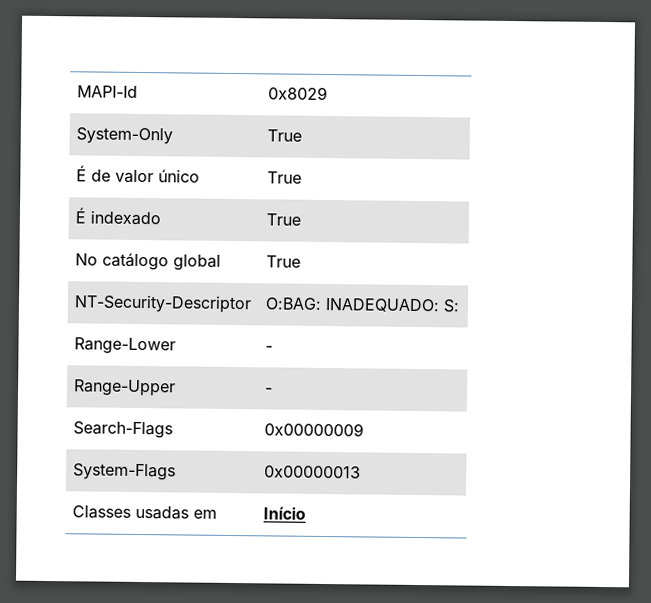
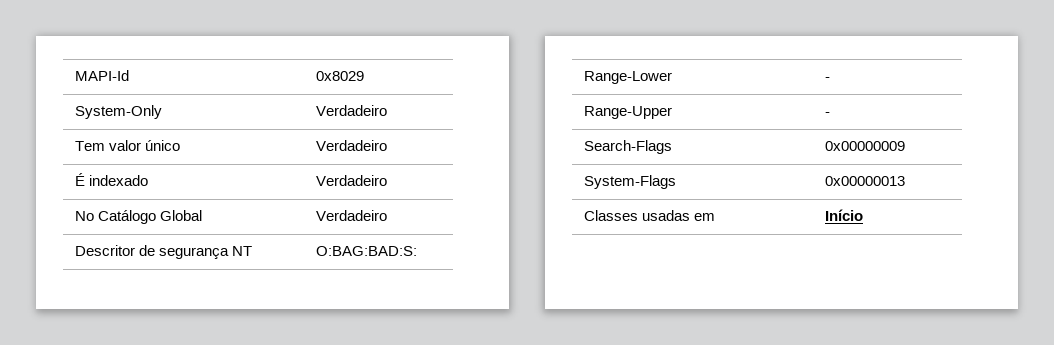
[267,129,303,142] [76,165,112,182] True // É de -> [315,105,387,116] [74,141,105,151] Verdadeiro // Tem
[267,171,303,184] True -> [315,140,387,151] Verdadeiro
[266,213,302,226] True -> [315,175,387,186] Verdadeiro
[102,252,222,271] [266,255,302,268] [74,294,253,314] [265,297,461,313] catálogo global | True // NT-Security-Descriptor | O:BAG: INADEQUADO: S: -> [97,210,202,224] [315,210,387,221] [74,245,252,259] [315,246,417,256] Catálogo Global | Verdadeiro // Descritor de segurança NT | O:BAG:BAD:S:

